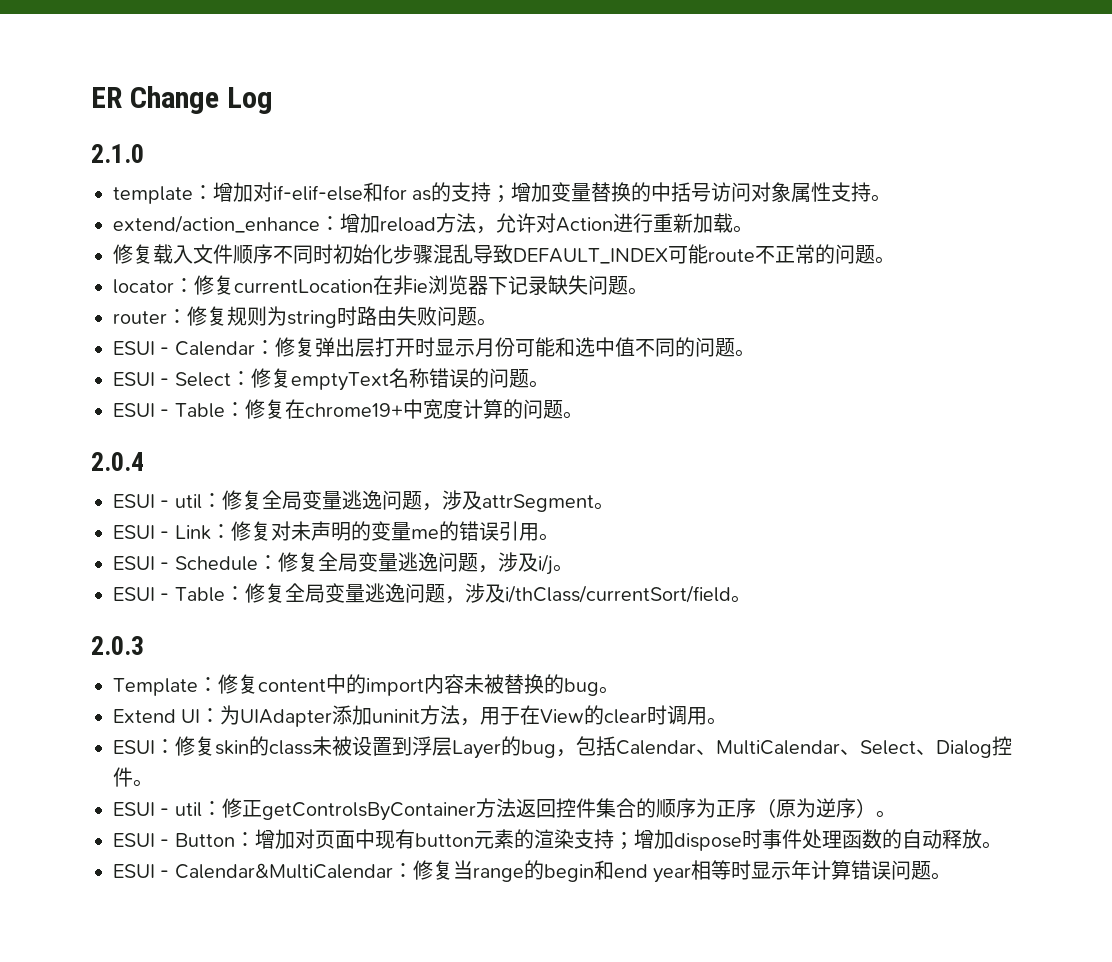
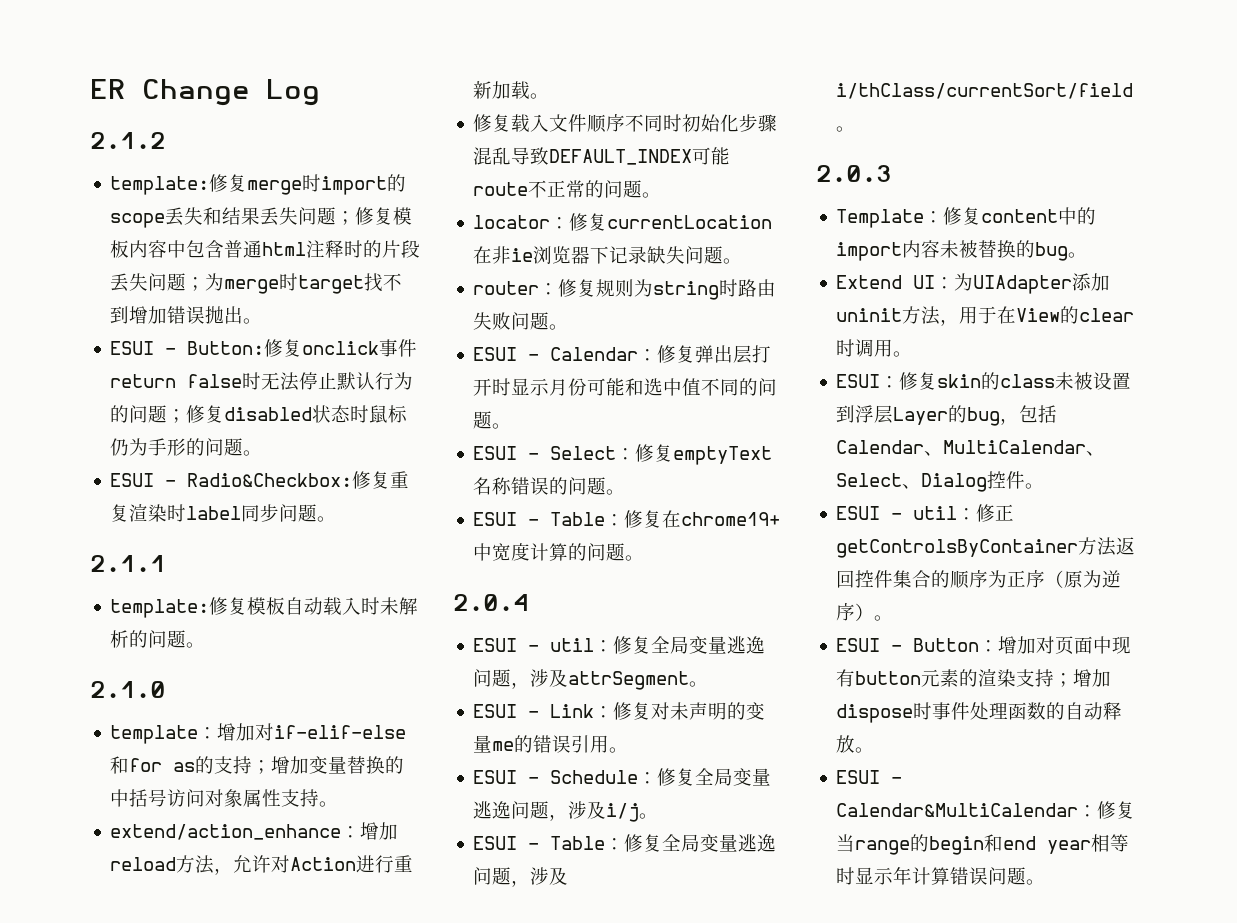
(274, 100) none -> [90,132,166,149] [110,174,407,195] [110,207,413,228] [110,240,421,258] [110,273,403,294] [110,306,263,324] [110,339,418,357] [110,372,414,391] [110,405,408,423] [110,438,263,456] [110,471,410,489] [110,504,337,522] [90,555,166,572] [110,597,419,618] [110,630,206,648] // 2.1.2 // template:修复merge时import的scope丢失和结果丢失问题；修复模板内容中包含普通html注释时的片段丢失问题；为merge时target找不到增加错误抛出。 // ESUI - Button:修复onclick事件return false时无法停止默认行为的问题；修复disabled状态时鼠标仍为手形的问题。 // ESUI - Radio&Checkbox:修复重复渲染时label同步问题。 // 2.1.1 // template:修复模板自动载入时未解析的问题。

